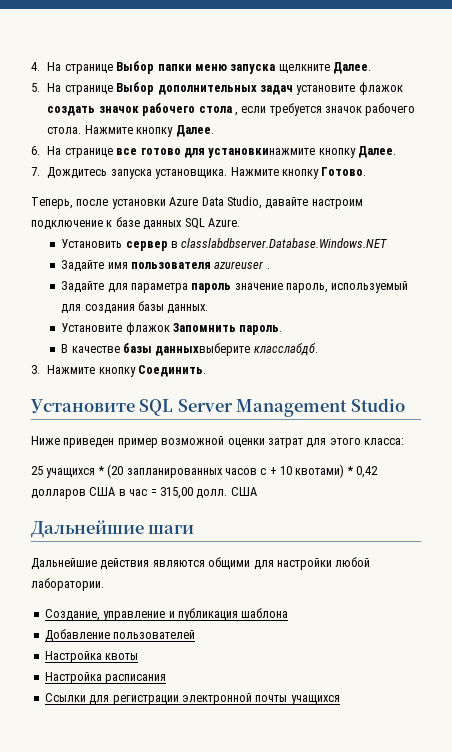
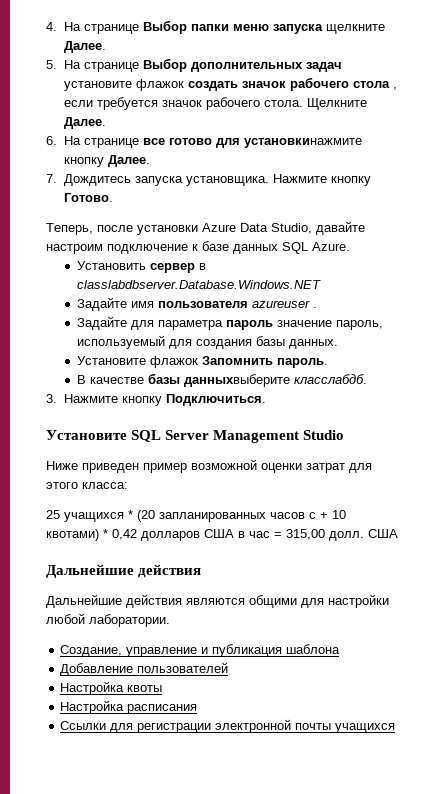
[84,125,174,137] Нажмите кнопку -> [306,98,367,110] Щелкните
[138,365,207,377] Соединить. -> [165,394,266,406] Подключиться.
[148,525,195,534] шаги -> [138,564,202,578] действия

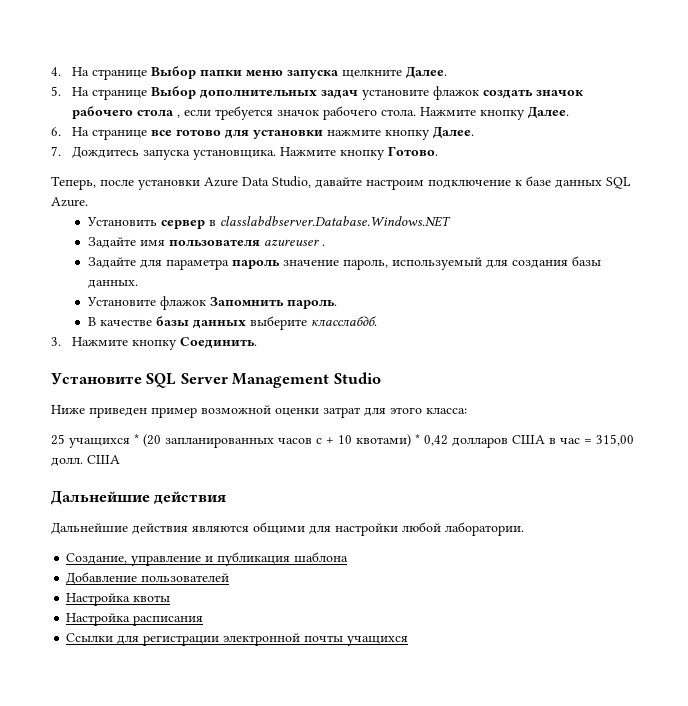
[306,98,367,110] Щелкните -> [420,107,526,120] Нажмите кнопку
[243,138,362,148] установкинажмите -> [253,129,382,139] установки нажмите
[183,374,290,387] данныхвыберите -> [192,316,307,330] данных выберите
[165,394,266,406] Подключиться. -> [180,337,258,349] Соединить.

